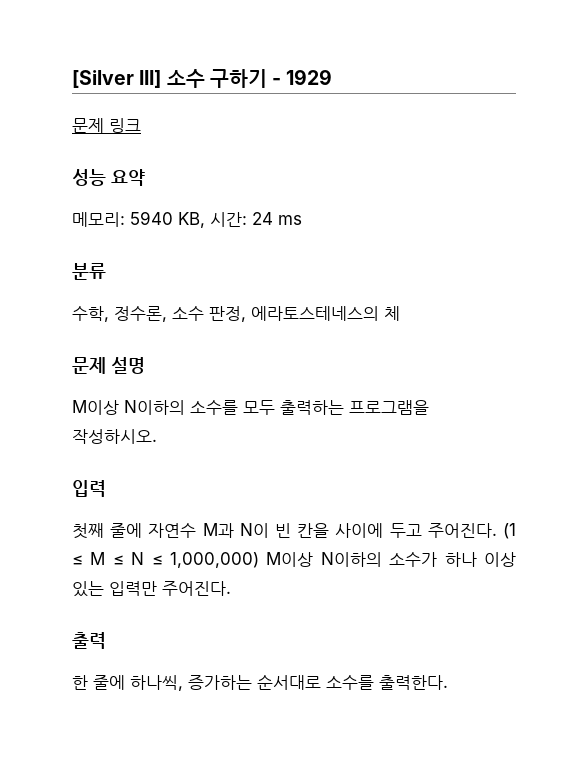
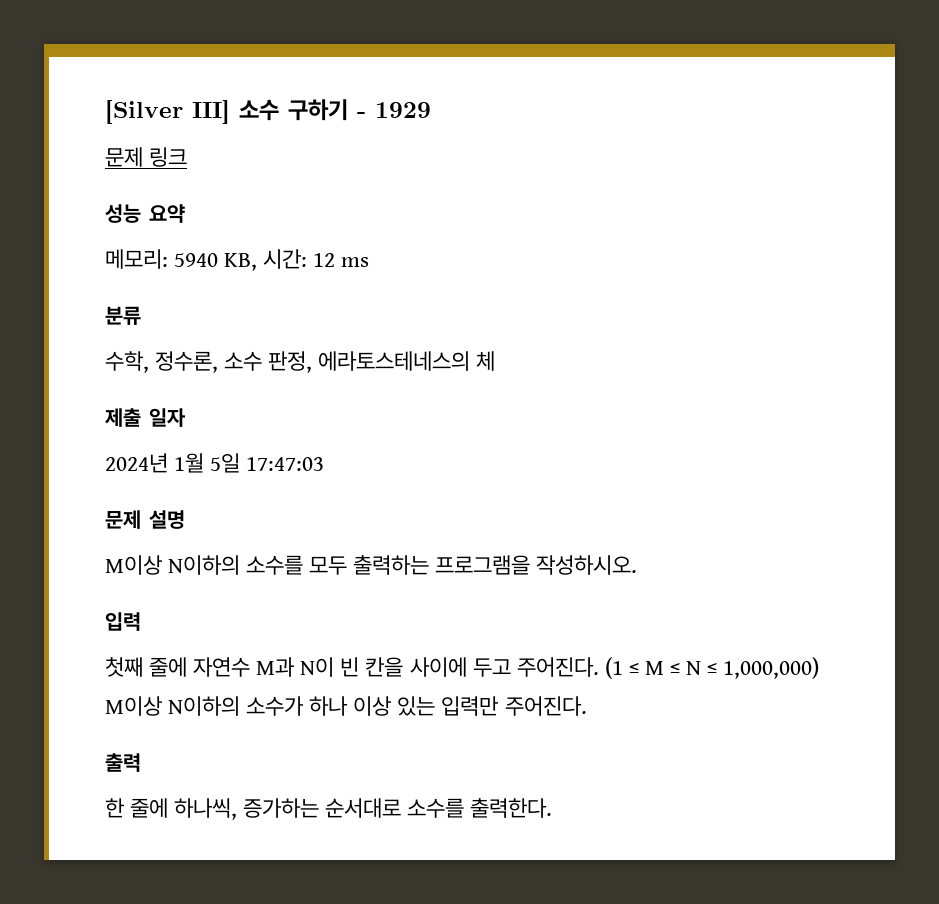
[252,212,273,225] 24 -> [313,253,336,267] 12
(400, 313) none -> [105,408,186,427] [105,453,325,473] // 제출 일자 // 2024년 1월 5일 17:47:03

